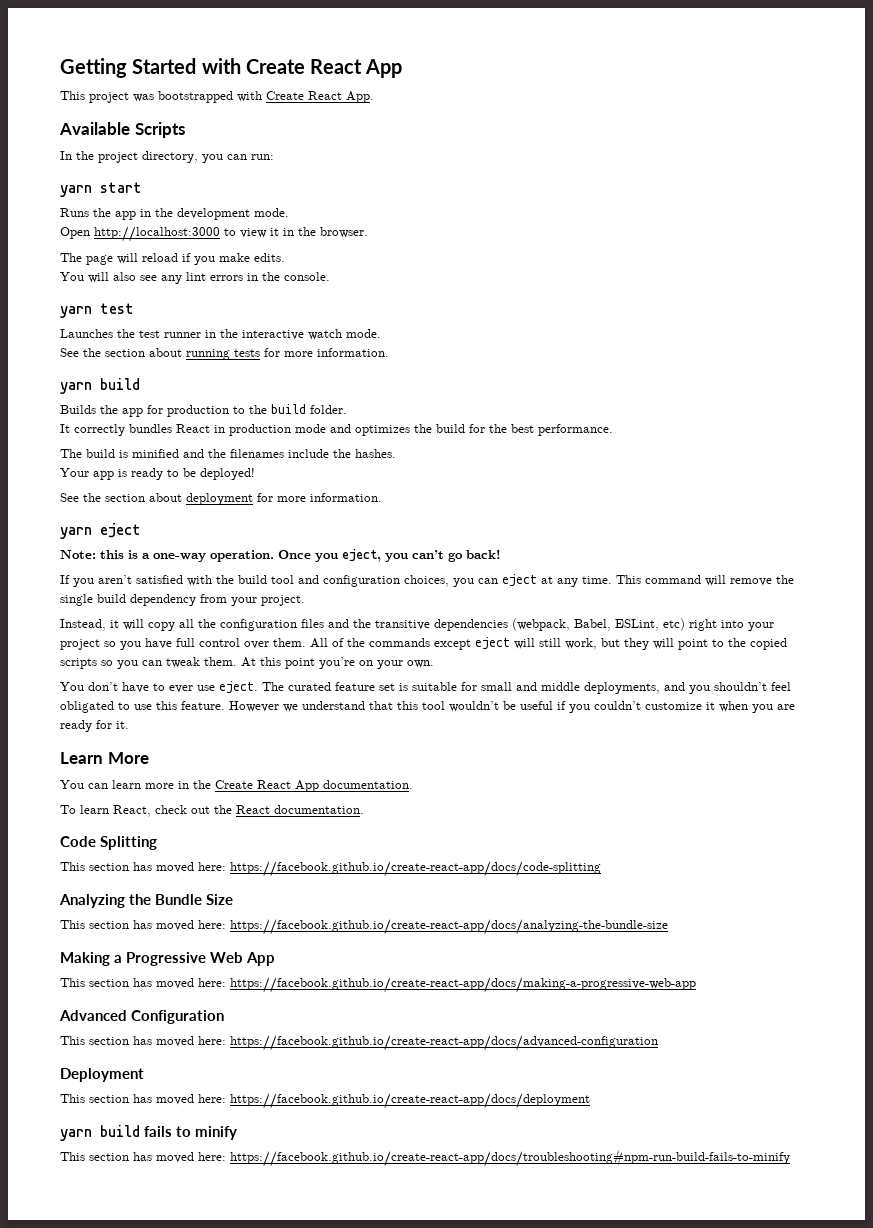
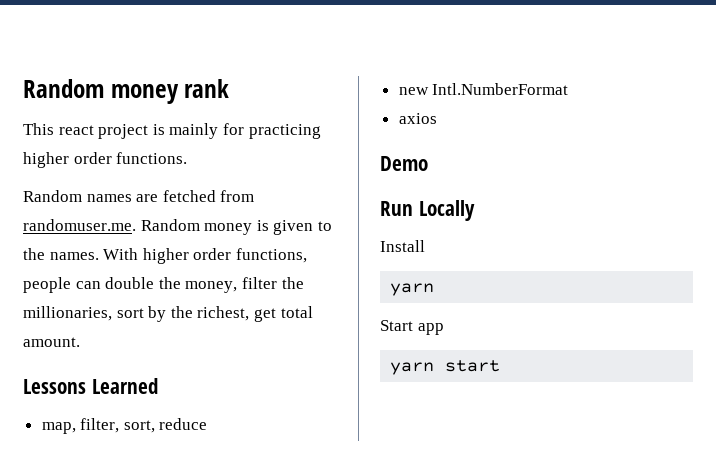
[60,58,403,78] [60,91,374,103] [59,122,185,138] [60,151,274,163] [60,182,142,197] [60,208,289,220] [60,226,368,242] [60,253,285,265] [60,272,330,284] [60,303,134,318] [60,329,381,340] [60,348,389,360] [60,378,140,394] [60,404,347,417] [60,424,613,436] [60,449,396,458] [60,468,255,480] [60,493,382,505] [60,523,141,539] [60,549,501,562] [60,574,794,587] [60,594,305,606] [60,618,774,631] [60,637,787,650] [60,657,434,669] [60,681,791,694] [60,701,795,713] [60,720,129,732] [60,752,149,764] [60,780,413,792] [60,805,364,817] [60,836,157,850] [60,861,601,877] [59,894,233,908] [60,919,668,935] [60,952,275,966] [60,977,696,993] [59,1010,224,1024] [60,1035,658,1051] [60,1068,144,1082] [60,1093,590,1109] [60,1125,237,1141] [60,1149,790,1167] Getting Started with Create React App // This project was bootstrapped with Create React App. // Available Scripts // In the project directory, you can run: // yarn start // Runs the app in the development mode. // Open http://localhost:3000 to view it in the browser. // The page will reload if you make edits. // You will also see any lint errors in the console. // yarn test // Launches the test runner in the interactive watch mode. // See the section about running tests for more information. // yarn build // Builds the app for production to the build folder. // It correctly bundles React in production mode and optimizes the build for the best performance. // The build is minified and the filenames include the hashes. // Your app is ready to be deployed! // See the section about deployment for more information. // yarn eject // Note: this is a one-way operation. Once you eject, you can’t go back! // If you aren’t satisfied with the build tool and configuration choices, you can eject at any time. This command will remove the single build dependency from your project. // Instead, it will copy all the configuration files and the transitive dependencies (webpack, Babel, ESLint, etc) right into your project so you have full control over them. All of the commands except eject will still work, but they will point to the copied scripts so you can tweak them. At this point you’re on your own. // You don’t have to ever use eject. The curated feature set is suitable for small and middle deployments, and you shouldn’t feel obligated to use this feature. However we understand that this tool wouldn’t be useful if you couldn’t customize it when you are ready for it. // Learn More // You can learn more in the Create React App documentation. // To learn React, check out the React documentation. // Code Splitting // This section has moved here: https://facebook.github.io/create-react-app/docs/code-splitting // Analyzing the Bundle Size // This section has moved here: https://facebook.github.io/create-react-app/docs/analyzing-the-bundle-size // Making a Progressive Web App // This section has moved here: https://facebook.github.io/create-react-app/docs/making-a-progressive-web-app // Advanced Configuration // This section has moved here: https://facebook.github.io/create-react-app/docs/advanced-configuration // Deployment // This section has moved here: https://facebook.github.io/create-react-app/docs/deployment // yarn build fails to minify // This section has moved here: https://facebook.github.io/create-react-app/docs/troubleshooting#npm-run-build-fails-to-minify -> [23,79,230,104] [23,123,321,139] [23,152,188,168] [23,190,255,202] [23,219,332,235] [23,248,307,264] [23,277,304,293] [23,306,313,322] [23,337,80,347] [23,378,158,394] [41,418,208,434] [398,83,569,95] [398,113,437,124] [380,156,428,171] [380,200,475,221] [380,240,425,252] [390,283,435,296] [380,320,444,335] [390,360,501,375] Random money rank // This react project is mainly for practicing higher order functions. // Random names are fetched from randomuser.me. Random money is given to the names. With higher order functions, people can double the money, filter the millionaries, sort by the richest, get total amount. // Lessons Learned // map, filter, sort, reduce // new Intl.NumberFormat // axios // Demo // Run Locally // Install // yarn // Start app // yarn start

